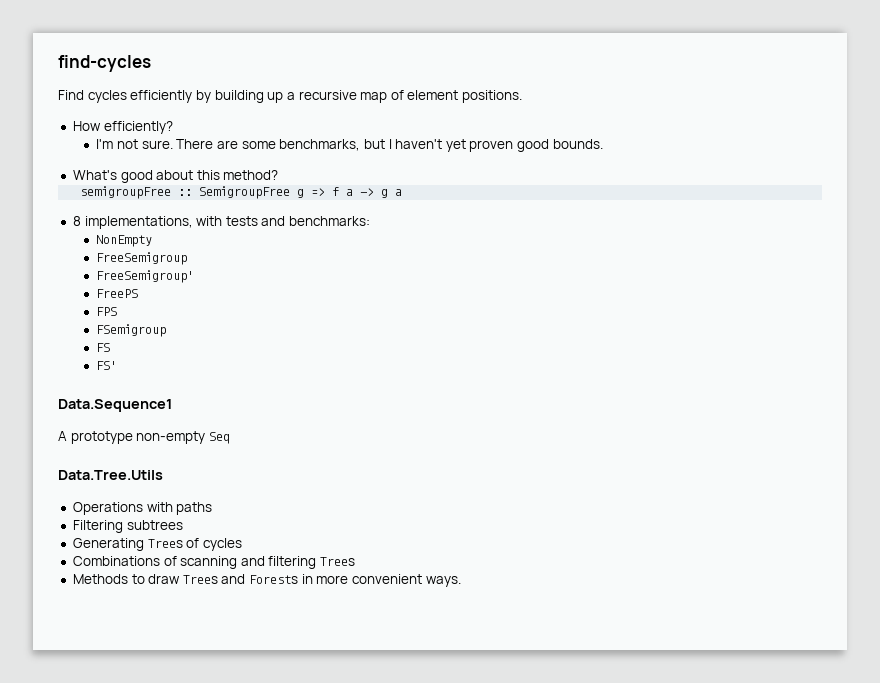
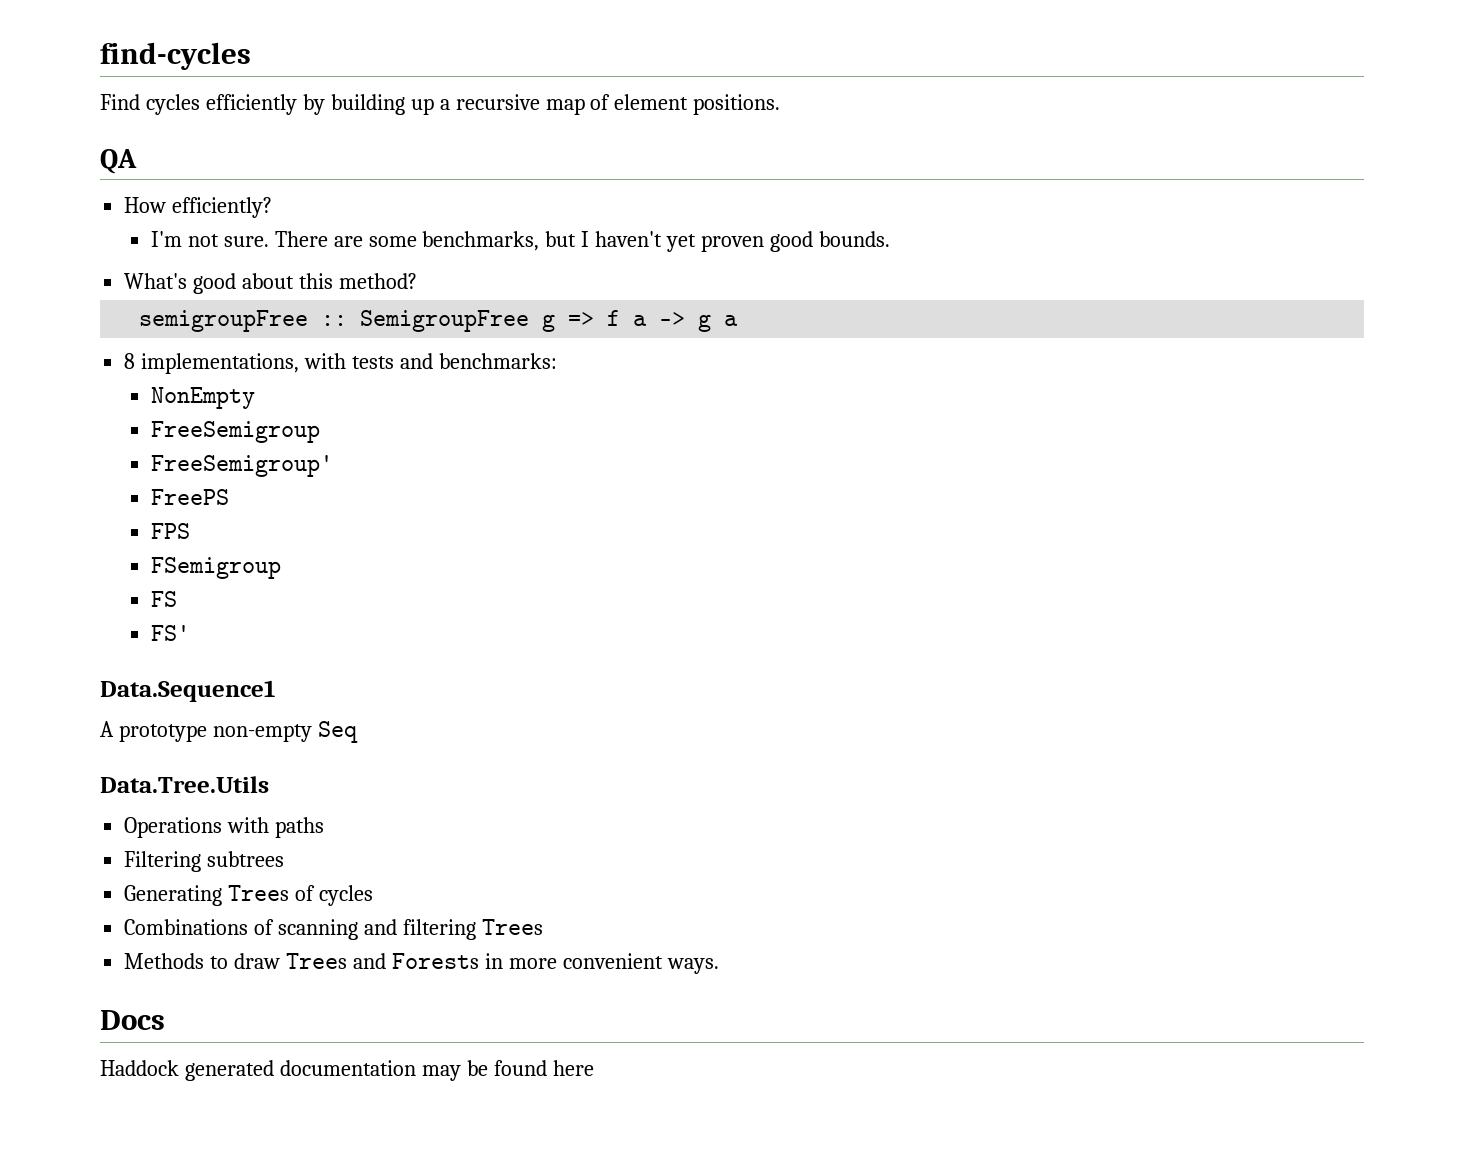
(523, 96) none -> [100,149,137,174] // QA
(461, 581) none -> [100,1010,165,1030] [100,1060,594,1081] // Docs // Haddock generated documentation may be found here

